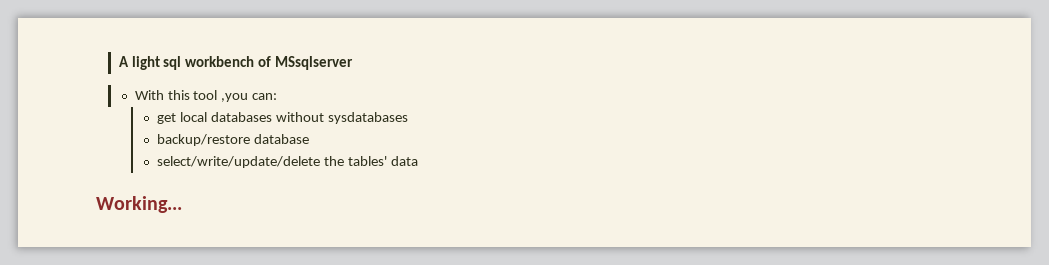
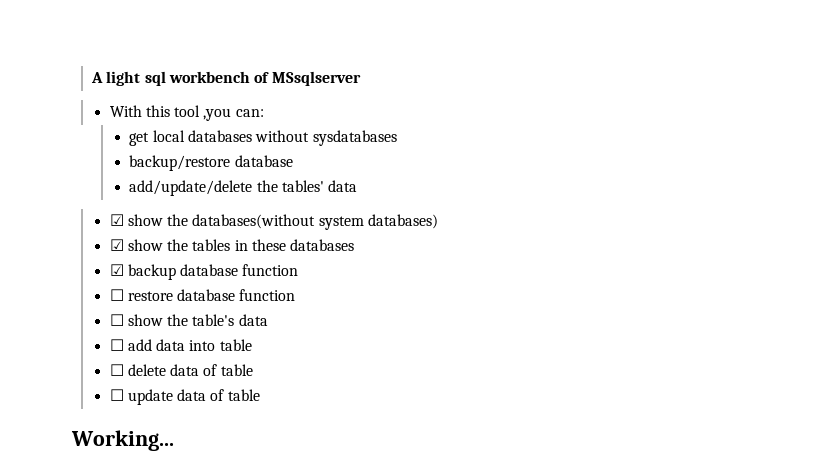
[157,156,321,168] select/write/update/delete -> [129,180,253,196] add/update/delete
(418, 161) none -> [109,214,439,230] [109,239,355,251] [109,264,299,280] [109,289,296,301] [109,314,268,326] [109,339,252,351] [109,364,253,376] [109,389,260,405] // ☑ show the databases(without system databases) // ☑ show the tables in these databases // ☑ backup database function // ☐ restore database function // ☐ show the table's data // ☐ add data into table // ☐ delete data of table // ☐ update data of table

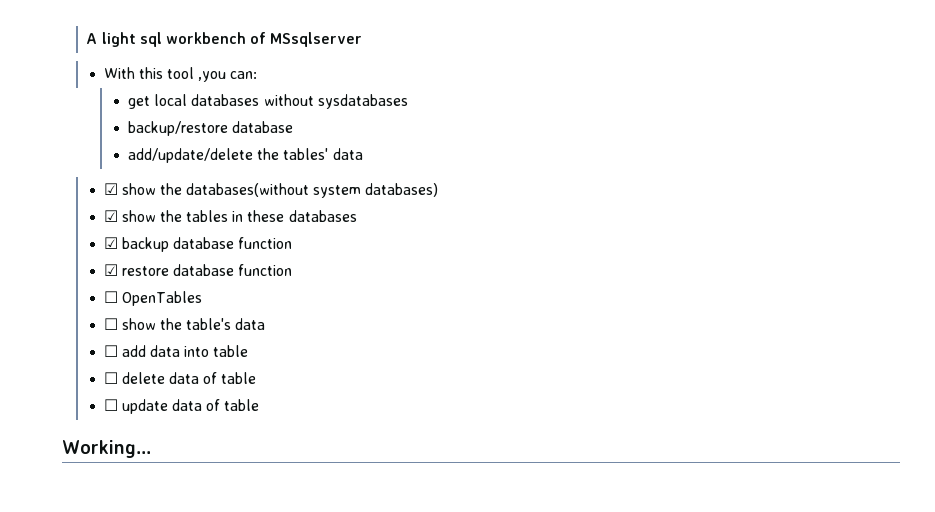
[109,289,124,301] ☐ -> [103,264,118,276] ☑
(296, 295) none -> [103,291,202,306] // ☐ OpenTables

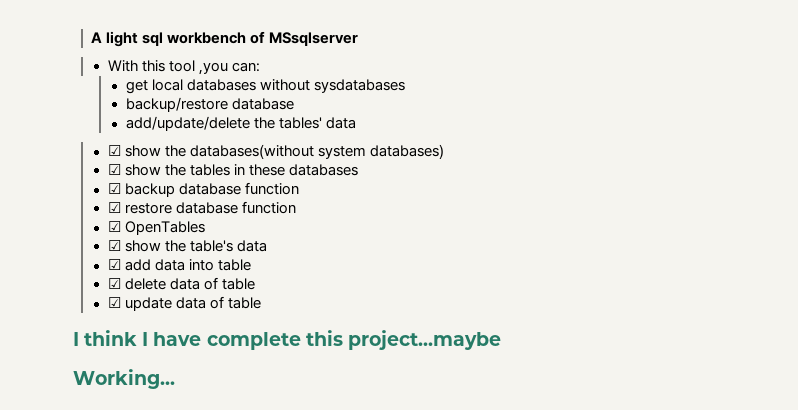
[103,291,118,303] ☐ -> [107,221,121,232] ☑
[103,318,118,330] ☐ -> [107,240,121,251] ☑
[103,345,118,357] ☐ -> [107,259,121,270] ☑
[103,372,118,384] ☐ -> [107,278,121,289] ☑
[103,399,118,411] ☐ -> [107,297,121,308] ☑
(260, 405) none -> [73,330,501,350] // I think I have complete this project...maybe

